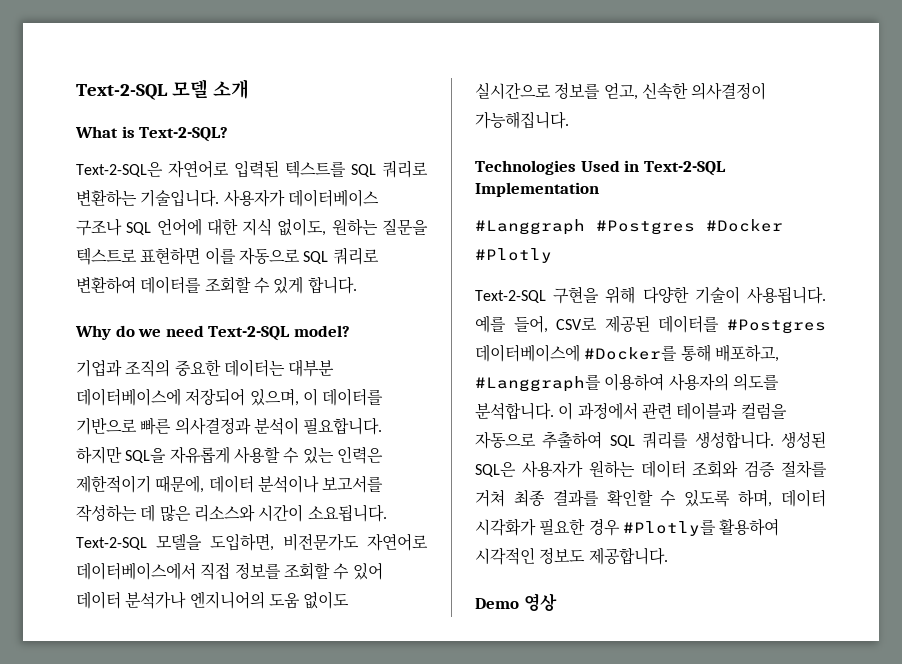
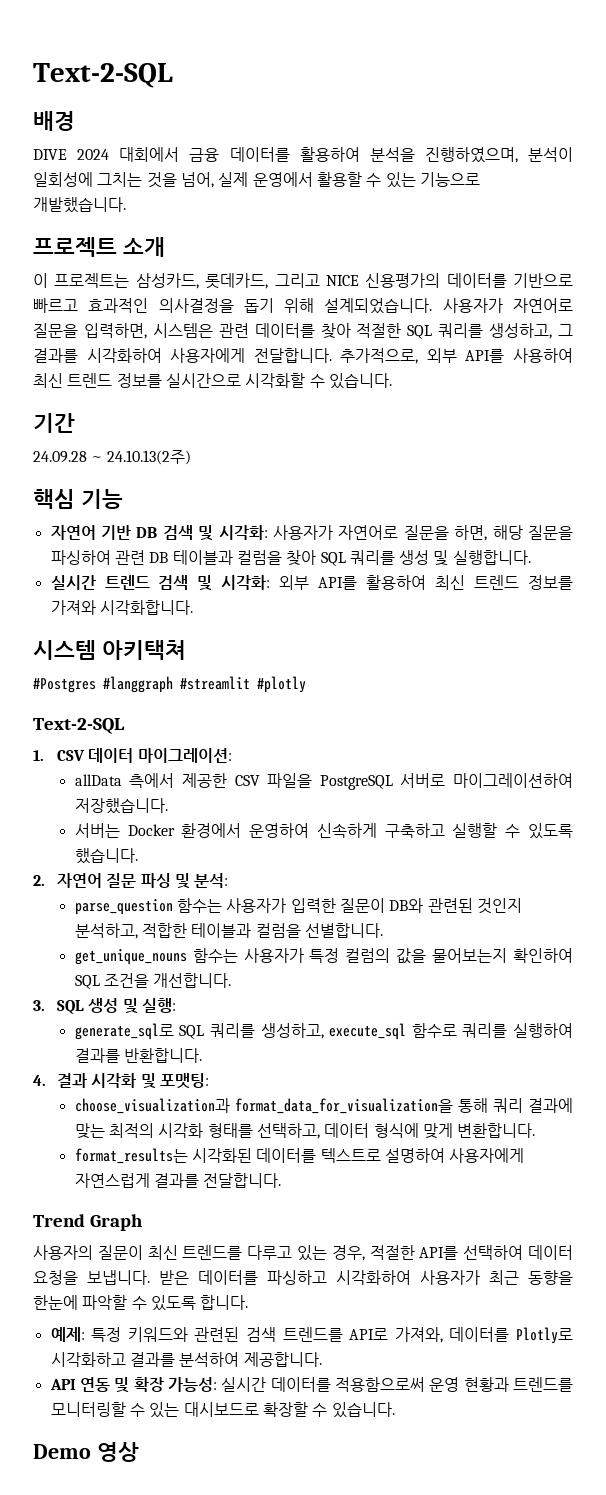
[76,79,249,100] [75,126,229,142] [76,160,428,178] [76,189,379,207] [76,218,428,236] [76,247,379,265] [76,276,357,294] [75,325,350,341] [76,359,335,377] [76,388,384,406] [76,417,383,435] [76,446,383,464] [76,475,384,493] [76,504,387,522] [76,533,428,551] [76,562,383,580] [76,591,350,609] [475,82,767,100] [475,111,569,129] [475,160,726,176] [475,182,599,197] [475,219,783,235] [475,248,552,263] [475,286,826,304] [475,315,826,334] [475,344,779,362] [475,373,779,392] [475,402,787,420] [475,431,826,449] [475,460,827,478] [475,489,826,507] [475,518,780,536] [475,547,668,565] Text-2-SQL 모델 소개 // What is Text-2-SQL? // Text-2-SQL은 자연어로 입력된 텍스트를 SQL 쿼리로 변환하는 기술입니다. 사용자가 데이터베이스 구조나 SQL 언어에 대한 지식 없이도, 원하는 질문을 텍스트로 표현하면 이를 자동으로 SQL 쿼리로 변환하여 데이터를 조회할 수 있게 합니다. // Why do we need Text-2-SQL model? // 기업과 조직의 중요한 데이터는 대부분 데이터베이스에 저장되어 있으며, 이 데이터를 기반으로 빠른 의사결정과 분석이 필요합니다. 하지만 SQL을 자유롭게 사용할 수 있는 인력은 제한적이기 때문에, 데이터 분석이나 보고서를 작성하는 데 많은 리소스와 시간이 소요됩니다. Text-2-SQL 모델을 도입하면, 비전문가도 자연어로 데이터베이스에서 직접 정보를 조회할 수 있어 데이터 분석가나 엔지니어의 도움 없이도 실시간으로 정보를 얻고, 신속한 의사결정이 가능해집니다. // Technologies Used in Text-2-SQL Implementation // #Langgraph #Postgres #Docker #Plotly // Text-2-SQL 구현을 위해 다양한 기술이 사용됩니다. 예를 들어, CSV로 제공된 데이터를 #Postgres 데이터베이스에 #Docker를 통해 배포하고, #Langgraph를 이용하여 사용자의 의도를 분석합니다. 이 과정에서 관련 테이블과 컬럼을 자동으로 추출하여 SQL 쿼리를 생성합니다. 생성된 SQL은 사용자가 원하는 데이터 조회와 검증 절차를 거쳐 최종 결과를 확인할 수 있도록 하며, 데이터 시각화가 필요한 경우 #Plotly를 활용하여 시각적인 정보도 제공합니다. -> [33,63,173,88] [33,111,75,131] [33,147,573,163] [33,172,480,188] [33,197,126,213] [33,237,165,257] [33,273,573,289] [33,298,573,314] [33,323,574,339] [33,348,573,364] [33,373,392,389] [33,413,75,433] [33,450,191,465] [33,489,123,509] [50,525,573,541] [50,550,531,566] [50,575,573,591] [50,600,193,615] [33,640,186,660] [33,676,306,693] [33,718,125,734] [33,748,232,763] [74,773,573,790] [74,798,168,814] [74,823,574,839] [74,848,138,864] [33,873,229,889] [74,898,523,915] [74,923,384,939] [74,948,573,965] [74,973,232,989] [33,998,177,1014] [74,1023,574,1040] [74,1048,203,1063] [33,1073,210,1089] [74,1098,574,1114] [74,1123,536,1139] [74,1148,525,1164] [74,1173,282,1188] [33,1214,143,1231] [33,1245,573,1261] [33,1270,573,1285] [33,1295,249,1311] [50,1327,574,1344] [50,1352,322,1367] [49,1377,574,1393] [50,1402,395,1418] Text-2-SQL // 배경 // DIVE 2024 대회에서 금융 데이터를 활용하여 분석을 진행하였으며, 분석이 일회성에 그치는 것을 넘어, 실제 운영에서 활용할 수 있는 기능으로 개발했습니다. // 프로젝트 소개 // 이 프로젝트는 삼성카드, 롯데카드, 그리고 NICE 신용평가의 데이터를 기반으로 빠르고 효과적인 의사결정을 돕기 위해 설계되었습니다. 사용자가 자연어로 질문을 입력하면, 시스템은 관련 데이터를 찾아 적절한 SQL 쿼리를 생성하고, 그 결과를 시각화하여 사용자에게 전달합니다. 추가적으로, 외부 API를 사용하여 최신 트렌드 정보를 실시간으로 시각화할 수 있습니다. // 기간 // 24.09.28 ~ 24.10.13(2주) // 핵심 기능 // 자연어 기반 DB 검색 및 시각화: 사용자가 자연어로 질문을 하면, 해당 질문을 파싱하여 관련 DB 테이블과 컬럼을 찾아 SQL 쿼리를 생성 및 실행합니다. // 실시간 트렌드 검색 및 시각화: 외부 API를 활용하여 최신 트렌드 정보를 가져와 시각화합니다. // 시스템 아키택쳐 // #Postgres #langgraph #streamlit #plotly // Text-2-SQL // 1. CSV 데이터 마이그레이션: // allData 측에서 제공한 CSV 파일을 PostgreSQL 서버로 마이그레이션하여 저장했습니다. // 서버는 Docker 환경에서 운영하여 신속하게 구축하고 실행할 수 있도록 했습니다. // 2. 자연어 질문 파싱 및 분석: // parse_question 함수는 사용자가 입력한 질문이 DB와 관련된 것인지 분석하고, 적합한 테이블과 컬럼을 선별합니다. // get_unique_nouns 함수는 사용자가 특정 컬럼의 값을 물어보는지 확인하여 SQL 조건을 개선합니다. // 3. SQL 생성 및 실행: // generate_sql로 SQL 쿼리를 생성하고, execute_sql 함수로 쿼리를 실행하여 결과를 반환합니다. // 4. 결과 시각화 및 포맷팅: // choose_visualization과 format_data_for_visualization을 통해 쿼리 결과에 맞는 최적의 시각화 형태를 선택하고, 데이터 형식에 맞게 변환합니다. // format_results는 시각화된 데이터를 텍스트로 설명하여 사용자에게 자연스럽게 결과를 전달합니다. // Trend Graph // 사용자의 질문이 최신 트렌드를 다루고 있는 경우, 적절한 API를 선택하여 데이터 요청을 보냅니다. 받은 데이터를 파싱하고 시각화하여 사용자가 최근 동향을 한눈에 파악할 수 있도록 합니다. // 예제: 특정 키워드와 관련된 검색 트렌드를 API로 가져와, 데이터를 Plotly로 시각화하고 결과를 분석하여 제공합니다. // API 연동 및 확장 가능성: 실시간 데이터를 적용함으로써 운영 현황과 트렌드를 모니터링할 수 있는 대시보드로 확장할 수 있습니다.

